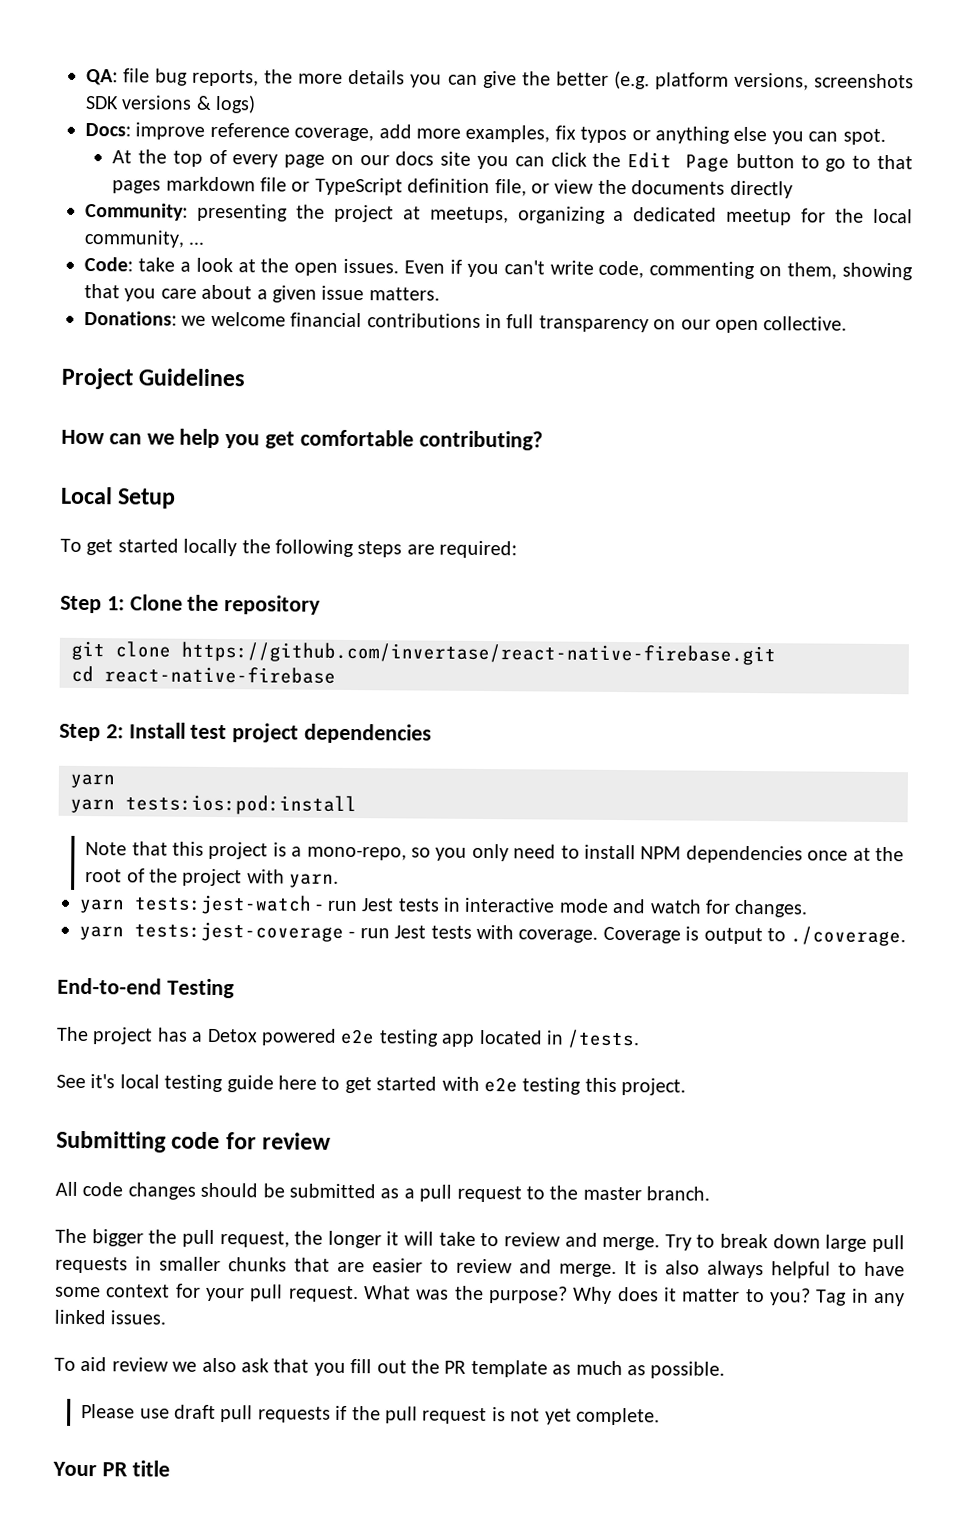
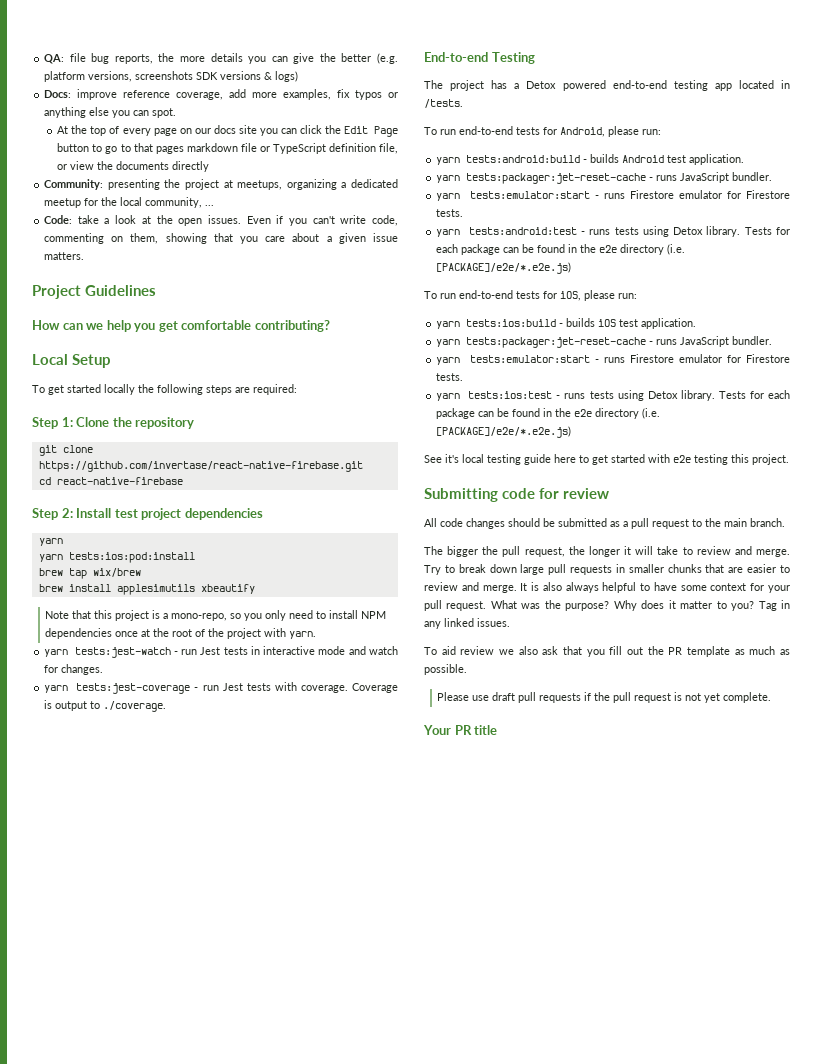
[84,310,848,334] // Donations: we welcome financial contributions in full transparency on our open collective. -> (85, 256) none
(357, 805) none -> [38,568,141,579] [38,584,255,595] // brew tap wix/brew // brew install applesimutils xbeautify
[340,1028,376,1045] e2e -> [612,80,667,89] end-to-end
(641, 1039) none -> [424,126,661,137] [436,154,745,165] [436,172,773,184] [436,190,790,201] [436,209,464,217] [436,226,790,237] [436,244,686,255] [436,262,572,274] [424,290,637,301] [436,318,697,329] [436,336,773,348] [436,354,790,365] [436,373,464,381] [436,390,790,401] [436,408,661,419] [436,426,572,438] // To run end-to-end tests for Android, please run: // yarn tests:android:build - builds Android test application. // yarn tests:packager:jet-reset-cache - runs JavaScript bundler. // yarn tests:emulator:start - runs Firestore emulator for Firestore tests. // yarn tests:android:test - runs tests using Detox library. Tests for each package can be found in the e2e directory (i.e. [PACKAGE]/e2e/*.e2e.js) // To run end-to-end tests for iOS, please run: // yarn tests:ios:build - builds iOS test application. // yarn tests:packager:jet-reset-cache - runs JavaScript bundler. // yarn tests:emulator:start - runs Firestore emulator for Firestore tests. // yarn tests:ios:test - runs tests using Detox library. Tests for each package can be found in the e2e directory (i.e. [PACKAGE]/e2e/*.e2e.js)
[582,1186,642,1201] master -> [724,518,747,527] main

